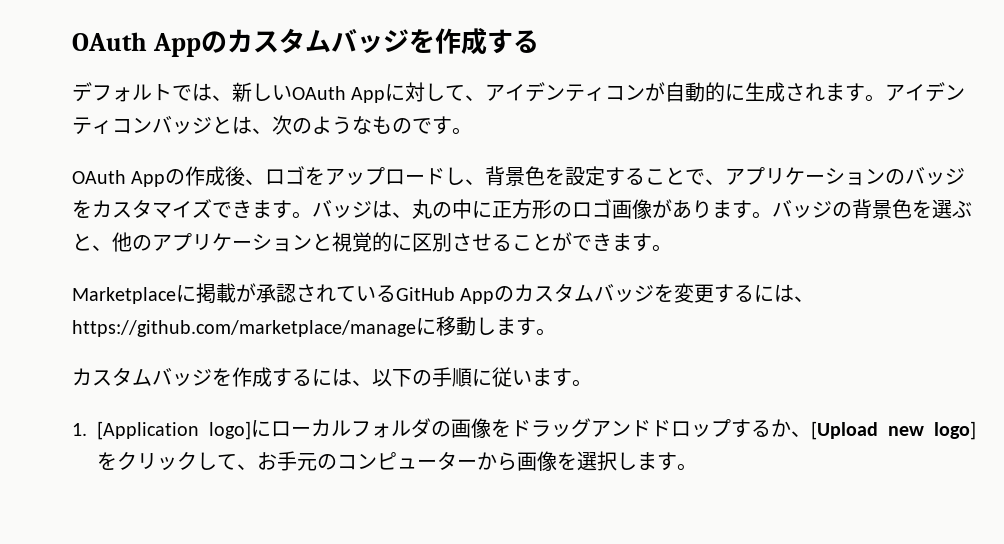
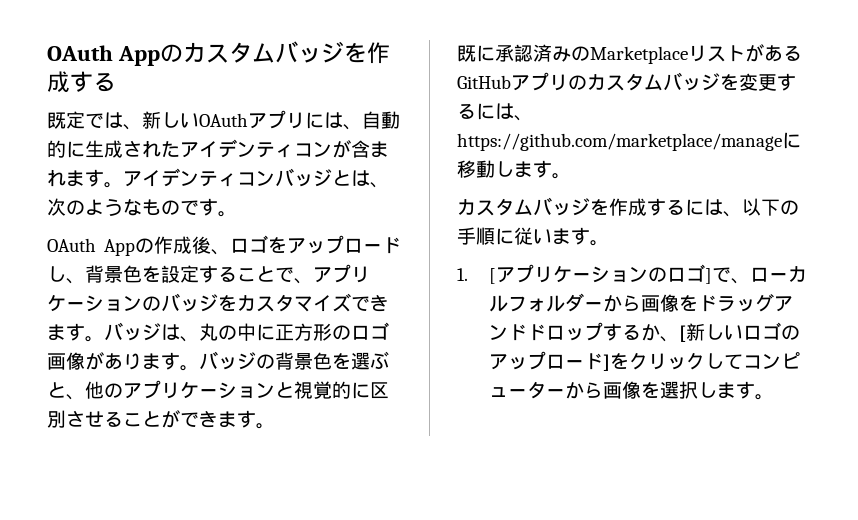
[72,82,172,102] デフォルト -> [47,111,85,129] 既定
[351,82,486,103] Appに対して、 -> [248,110,400,130] [47,140,180,158] アプリには、自動的に生成された
[665,82,806,102] 自動的に生成さ -> [351,140,389,158] 含ま
[72,283,495,304] Marketplaceに掲載が承認されているGitHub App -> [457,44,802,64] [457,72,568,91] 既に承認済みのMarketplaceリストがあるGitHubアプリ
[97,420,271,440] [Application logo]に -> [489,264,751,284] [アプリケーションのロゴ]で、
[431,421,451,437] の -> [584,295,642,312] ーから
[811,421,976,440] [Upload new logo] -> [679,322,801,342] [489,351,611,371] [新しいロゴのアップロード]
[237,451,337,471] 、お手元の -> (744, 361) none

